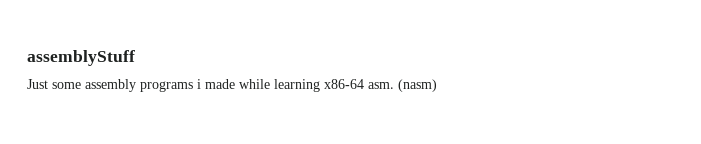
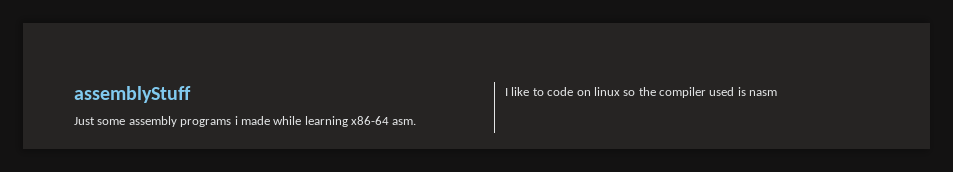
[398,79,437,92] (nasm) -> [505,87,778,98] // I like to code on linux so the compiler used is nasm

